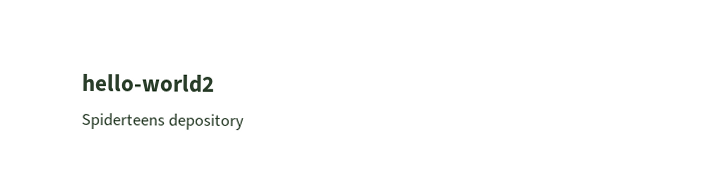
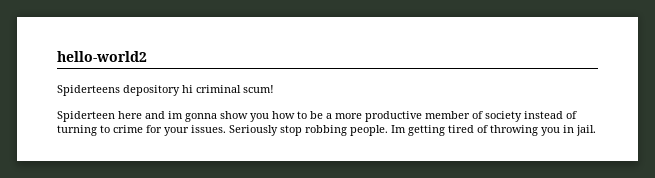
(245, 122) none -> [182,85,274,93] [57,111,577,122] [57,125,596,136] hi criminal scum! // Spiderteen here and im gonna show you how to be a more productive member of society instead of turning to crime for your issues. Seriously stop robbing people. Im getting tired of throwing you in jail.

